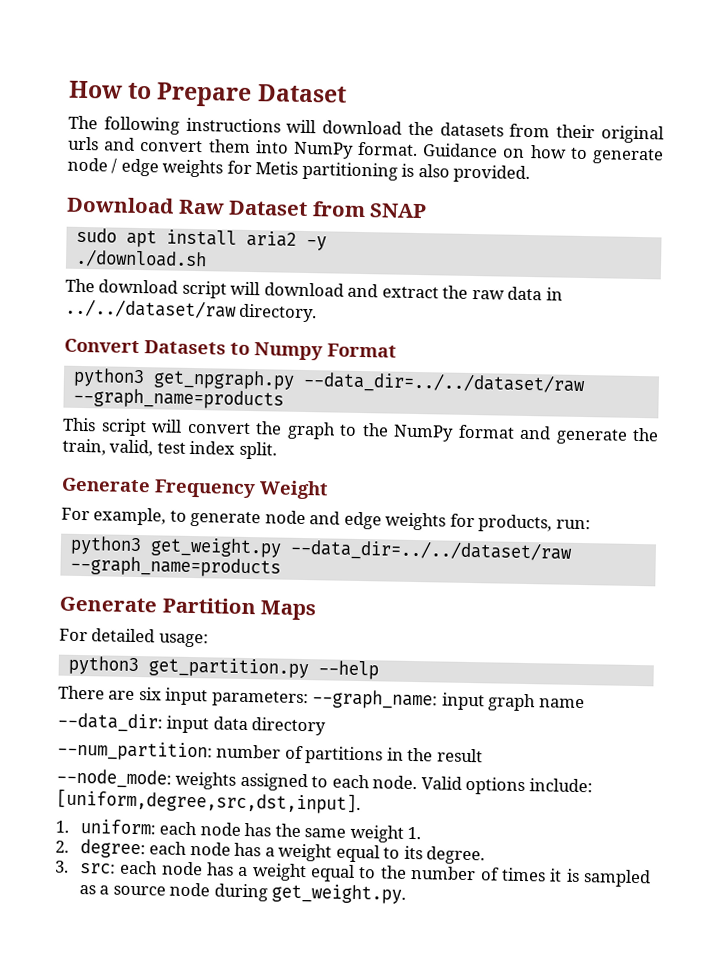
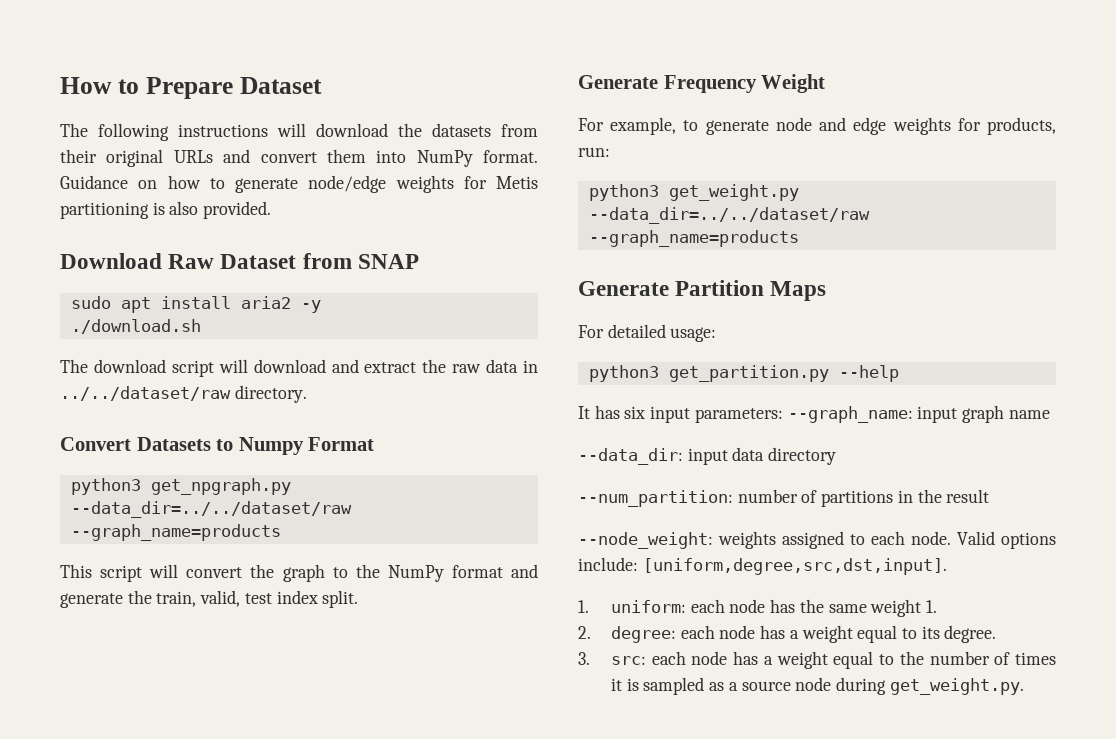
[68,136,99,151] urls -> [173,150,213,163] URLs
[67,157,159,177] node / edge -> [308,175,387,193] node/edge
[58,685,136,701] There are -> [578,405,620,419] It has
[56,768,172,789] --node_mode: -> [578,532,713,549] --node_weight:

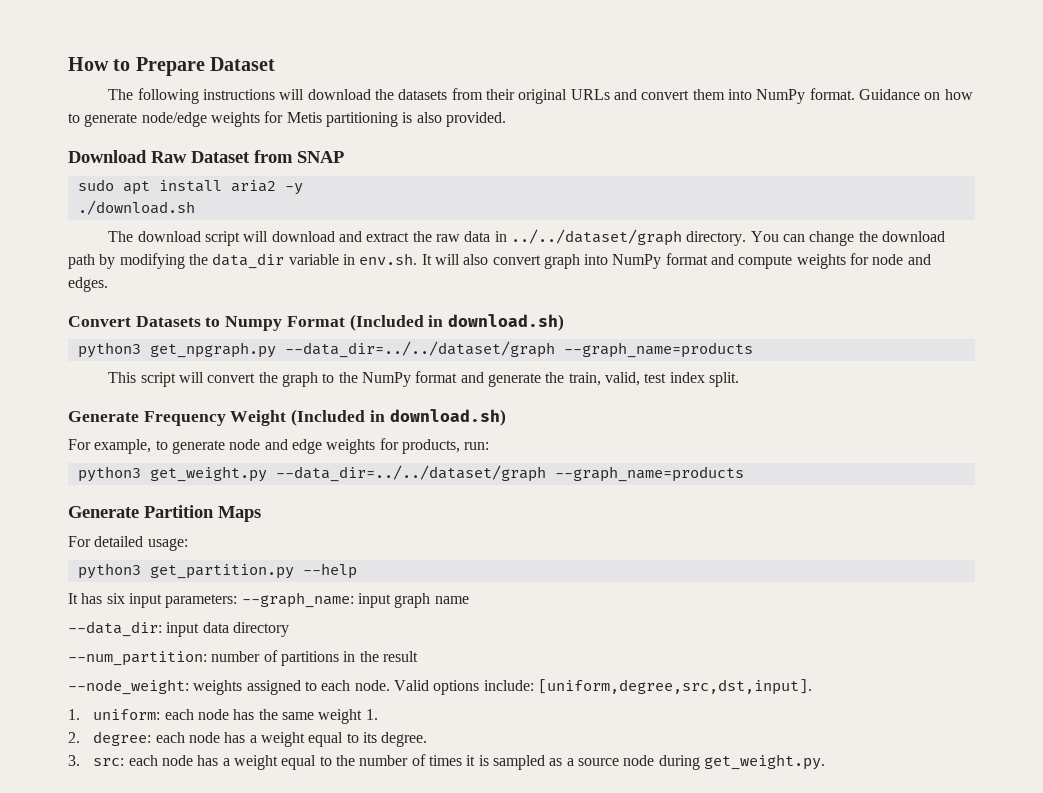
[60,386,231,401] ../../dataset/raw -> [510,229,682,246] ../../dataset/graph
(307, 394) none -> [750,231,945,246] [68,253,931,269] [68,277,108,292] You can change the download path by modifying the data_dir variable in env.sh. It will also convert graph into NumPy format and compute weights for node and edges.
(375, 444) none -> [349,314,565,331] (Included in download.sh)
[70,501,352,518] --data_dir=../../dataset/raw -> [284,341,555,358] --data_dir=../../dataset/graph
(826, 83) none -> [291,409,506,426] (Included in download.sh)
[588,207,870,224] --data_dir=../../dataset/raw -> [275,465,546,482] --data_dir=../../dataset/graph

